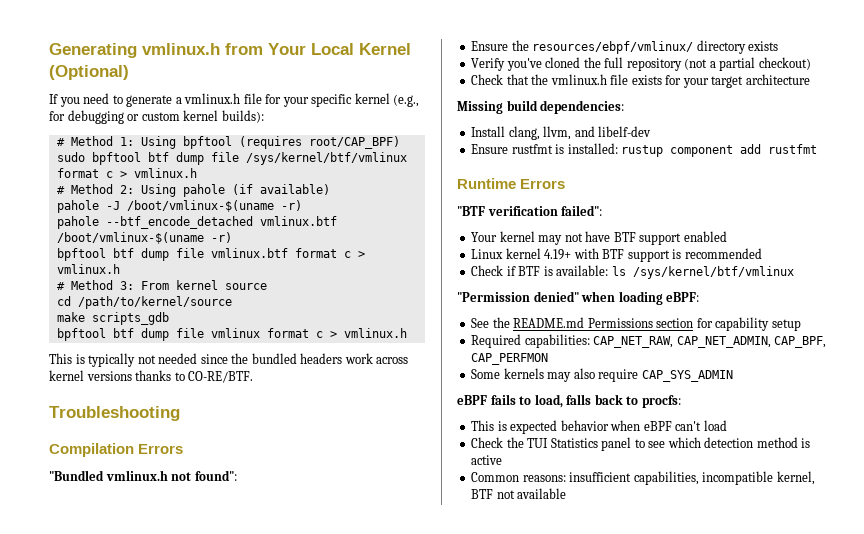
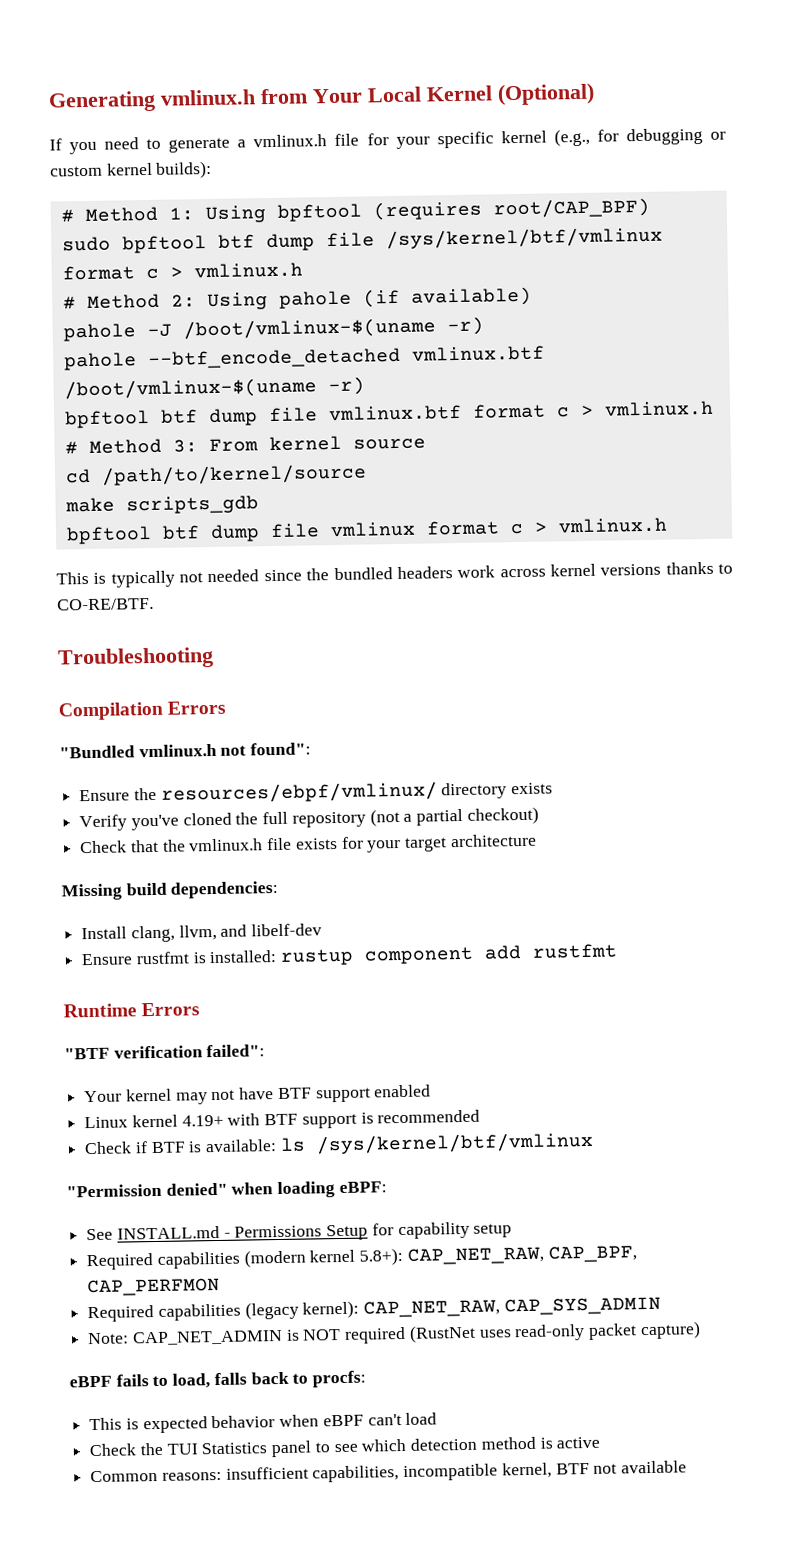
[492,317,694,328] the README.md Permissions section -> [116,1224,369,1241] INSTALL.md - Permissions Setup
[524,334,827,348] [471,353,549,365] [471,368,733,382] capabilities: CAP_NET_RAW, CAP_NET_ADMIN, CAP_BPF, CAP_PERFMON // Some kernels may also require CAP_SYS_ADMIN -> [156,1245,637,1269] [87,1277,221,1297] [87,1296,661,1323] [88,1321,701,1346] capabilities (modern kernel 5.8+): CAP_NET_RAW, CAP_BPF, CAP_PERFMON // Required capabilities (legacy kernel): CAP_NET_RAW, CAP_SYS_ADMIN // Note: CAP_NET_ADMIN is NOT required (RustNet uses read-only packet capture)

